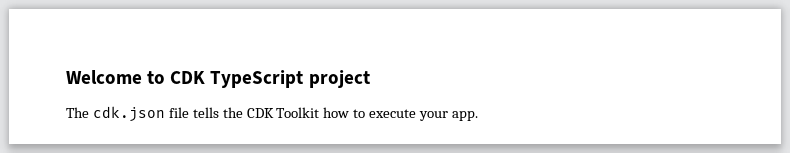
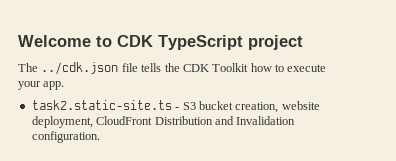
[92,106,165,122] cdk.json -> [41,62,119,75] ../cdk.json
(479, 116) none -> [31,100,320,113] [31,116,296,128] [31,131,100,143] // task2.static-site.ts - S3 bucket creation, website deployment, CloudFront Distribution and Invalidation configuration.

